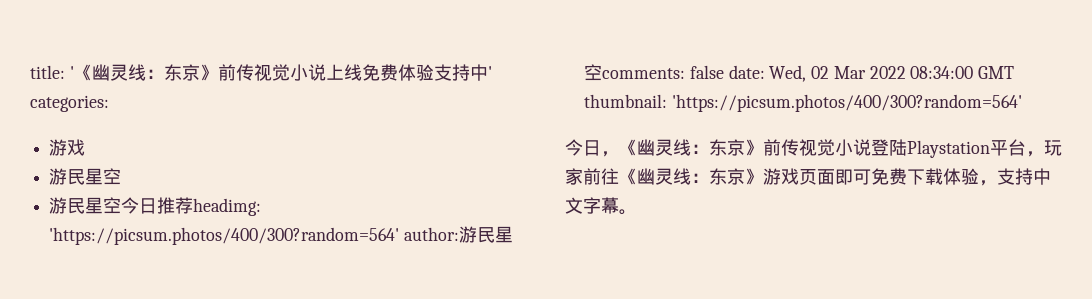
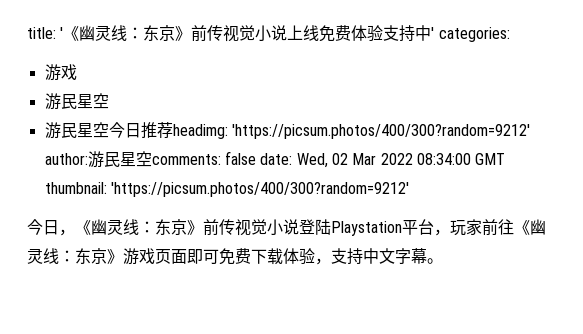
[49,227,400,245] 'https://picsum.photos/400/300?random=564' -> [231,124,530,139] 'https://picsum.photos/400/300?random=9212'
[671,94,1022,112] 'https://picsum.photos/400/300?random=564' -> [110,182,409,197] 'https://picsum.photos/400/300?random=9212'

